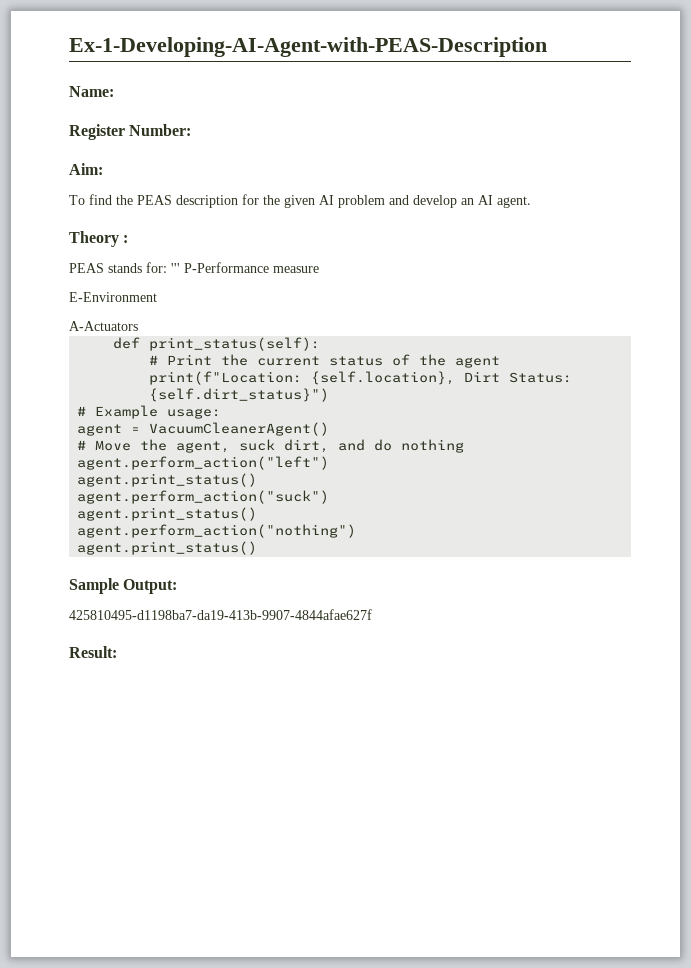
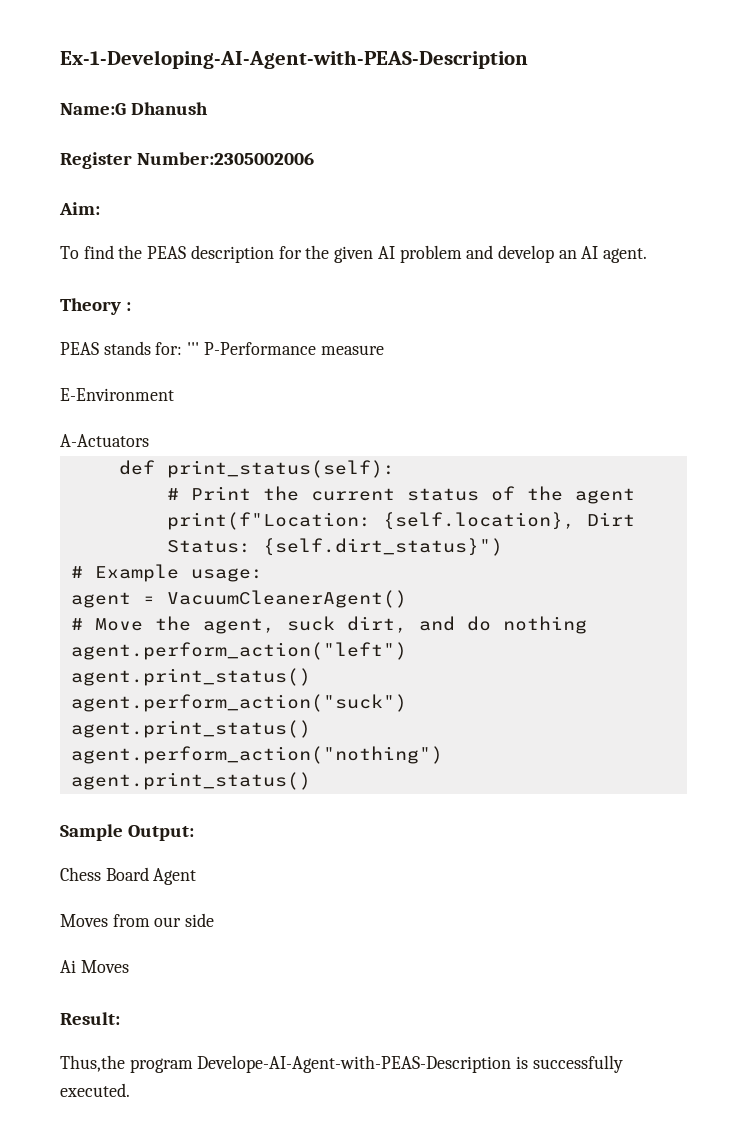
[69,86,114,97] Name: -> [60,102,208,115] Name:G Dhanush
[129,124,192,136] Number: -> [136,152,314,165] Number:2305002006
[69,609,372,620] [69,646,117,658] 425810495-d1198ba7-da19-413b-9907-4844afae627f // Result: -> [60,867,197,885] [60,913,215,927] [60,960,129,973] [60,1012,120,1025] [60,1055,623,1073] [60,1083,130,1097] Chess Board Agent // Moves from our side // Ai Moves // Result: // Thus,the program Develope-AI-Agent-with-PEAS-Description is successfully executed.

